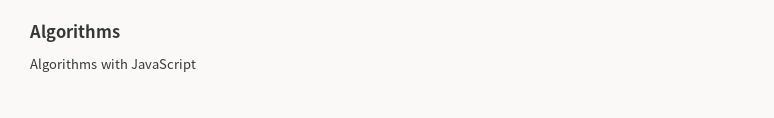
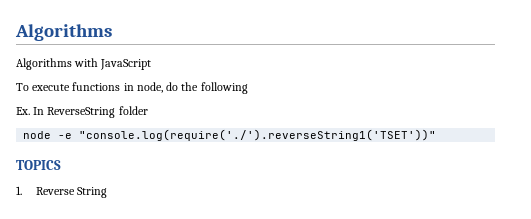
(197, 65) none -> [16,82,248,94] [16,106,148,118] [23,129,437,141] [16,160,61,170] [16,186,108,198] // To execute functions in node, do the following // Ex. In ReverseString folder // node -e "console.log(require('./').reverseString1('TSET'))" // TOPICS // 1. Reverse String

